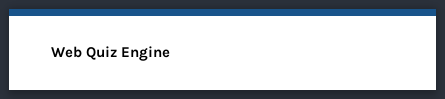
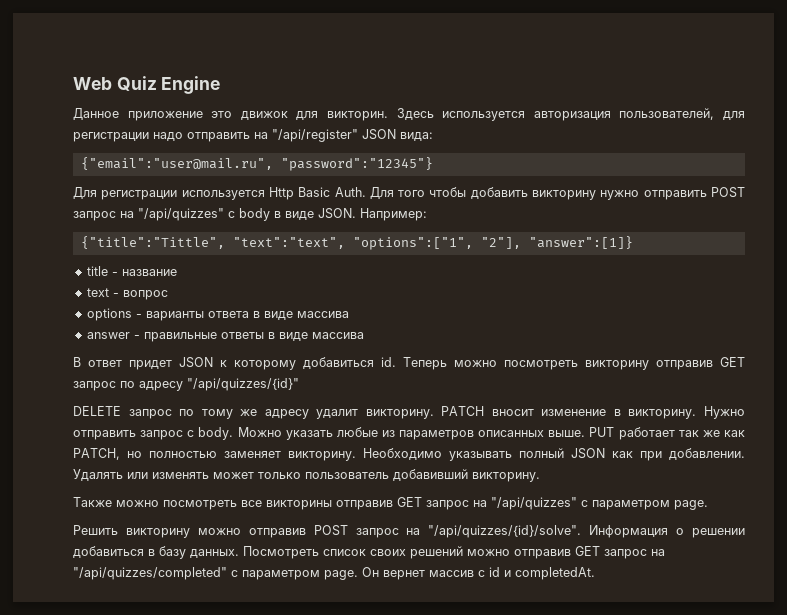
(171, 53) none -> [73,108,746,121] [73,129,433,142] [80,157,433,171] [73,187,745,200] [73,208,427,221] [80,236,633,250] [86,266,177,276] [86,288,168,300] [86,308,349,321] [86,332,364,342] [73,357,745,370] [73,378,299,391] [73,406,746,419] [73,427,745,440] [73,448,745,461] [73,469,540,482] [73,497,708,510] [73,525,745,538] [73,546,665,559] [73,567,595,580] // Данное приложение это движок для викторин. Здесь используется авторизация пользователей, для регистрации надо отправить на "/api/register" JSON вида: // {"email":"user@mail.ru", "password":"12345"} // Для регистрации используется Http Basic Auth. Для того чтобы добавить викторину нужно отправить POST запрос на "/api/quizzes" с body в виде JSON. Например: // {"title":"Tittle", "text":"text", "options":["1", "2"], "answer":[1]} // title - название // text - вопрос // options - варианты ответа в виде массива // answer - правильные ответы в виде массива // В ответ придет JSON к которому добавиться id. Теперь можно посмотреть викторину отправив GET запрос по адресу "/api/quizzes/{id}" // DELETE запрос по тому же адресу удалит викторину. PATCH вносит изменение в викторину. Нужно отправить запрос с body. Можно указать любые из параметров описанных выше. PUT работает так же как PATCH, но полностью заменяет викторину. Необходимо указывать полный JSON как при добавлении. Удалять или изменять может только пользователь добавивший викторину. // Также можно посмотреть все викторины отправив GET запрос на "/api/quizzes" с параметром page. // Решить викторину можно отправив POST запрос на "/api/quizzes/{id}/solve". Информация о решении добавиться в базу данных. Посмотреть список своих решений можно отправив GET запрос на "/api/quizzes/completed" с параметром page. Он вернет массив с id и completedAt.

